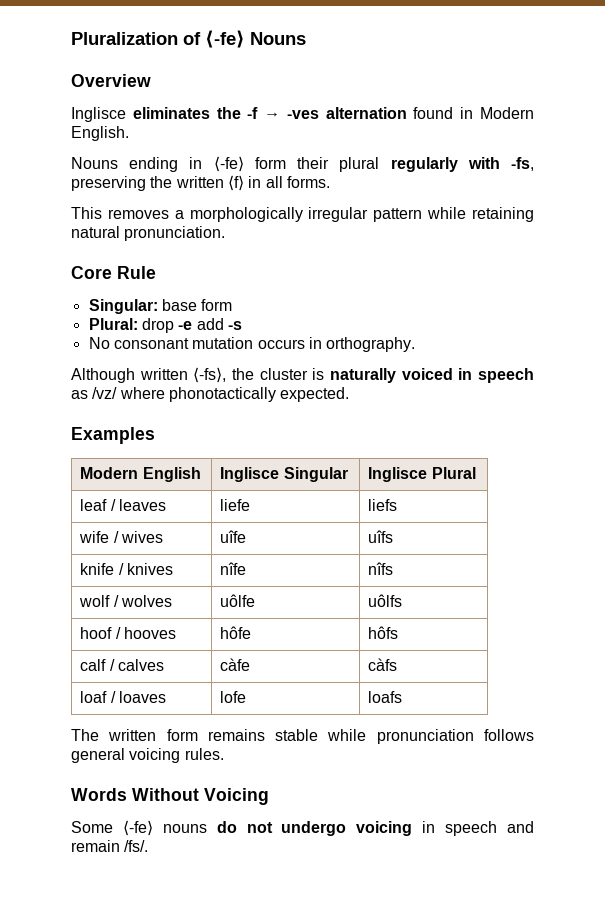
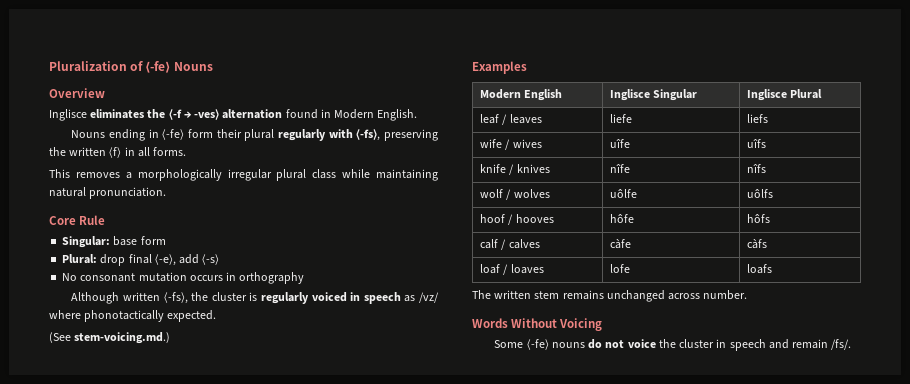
[247,107,319,119] -f → -ves -> [168,109,220,120] ⟨-f → -ves⟩
[511,157,534,171] -fs, -> [356,129,381,141] ⟨-fs⟩,
[373,207,534,222] pattern while retaining -> [276,169,438,181] plural class while maintaining
[178,318,242,330] -e add -s -> [128,254,220,266] final ⟨-e⟩, add ⟨-s⟩
[326,337,416,352] orthography. -> [239,272,305,284] orthography
[330,368,396,383] naturally -> [261,292,310,304] regularly
(350, 394) none -> [49,332,171,344] // (See stem-voicing.md.)
[166,729,534,744] [71,748,224,763] form remains stable while pronunciation follows general voicing rules. -> [534,290,748,302] stem remains unchanged across number.
[281,821,413,836] undergo voicing -> [627,339,715,348] voice the cluster

